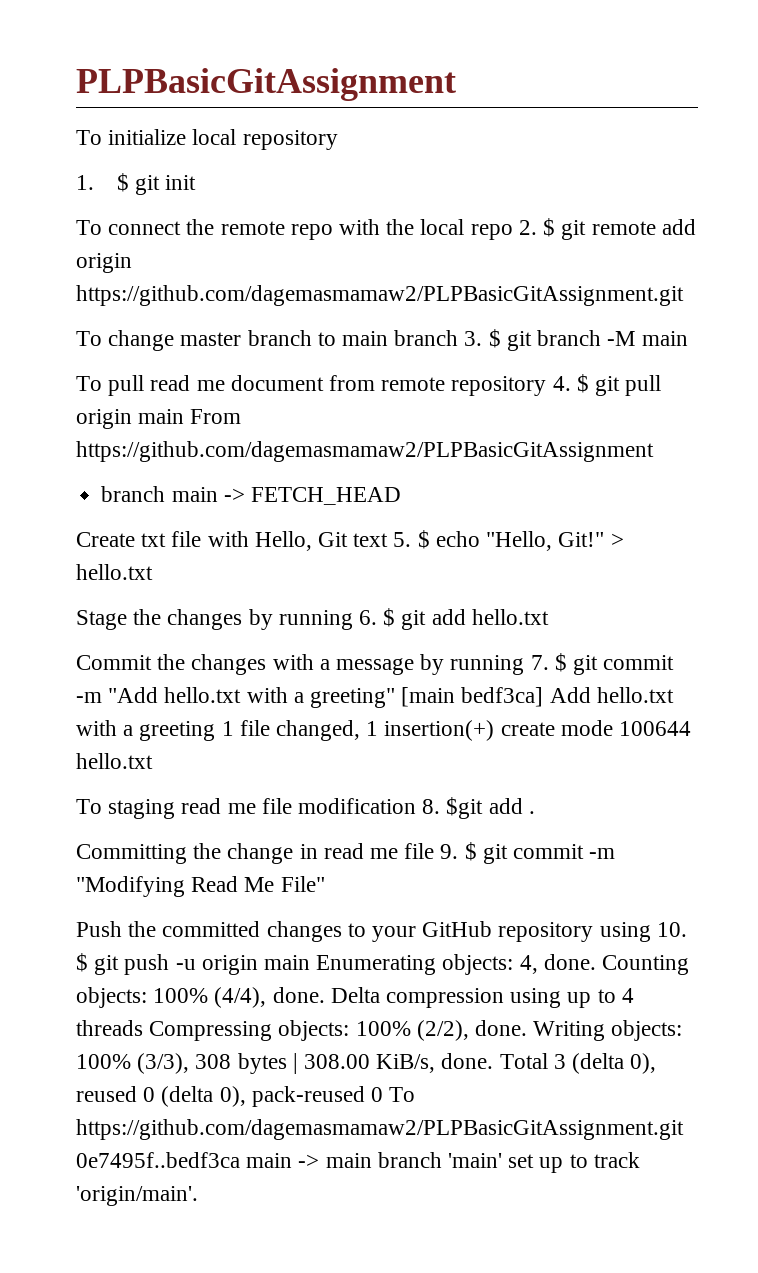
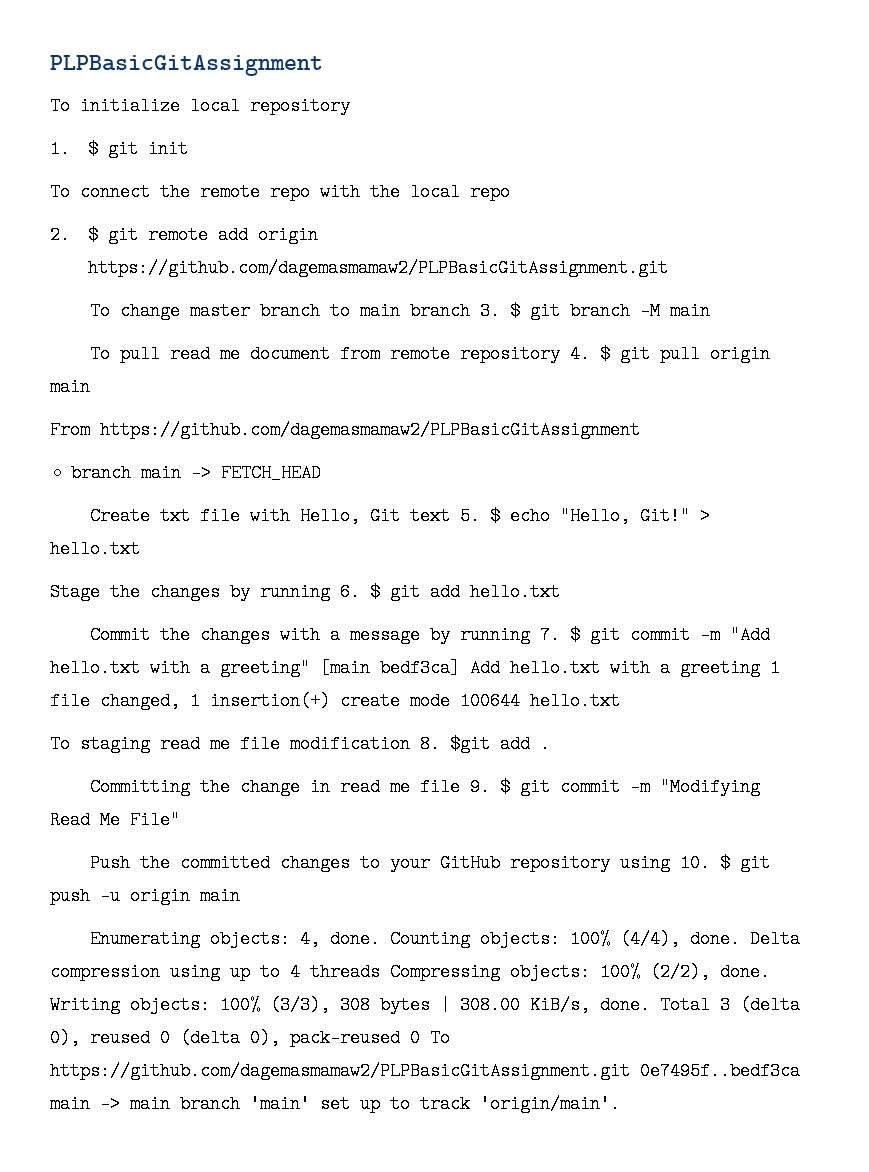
(513, 232) none -> (510, 192) //
(185, 416) none -> (90, 387) //
(311, 962) none -> (240, 896) //

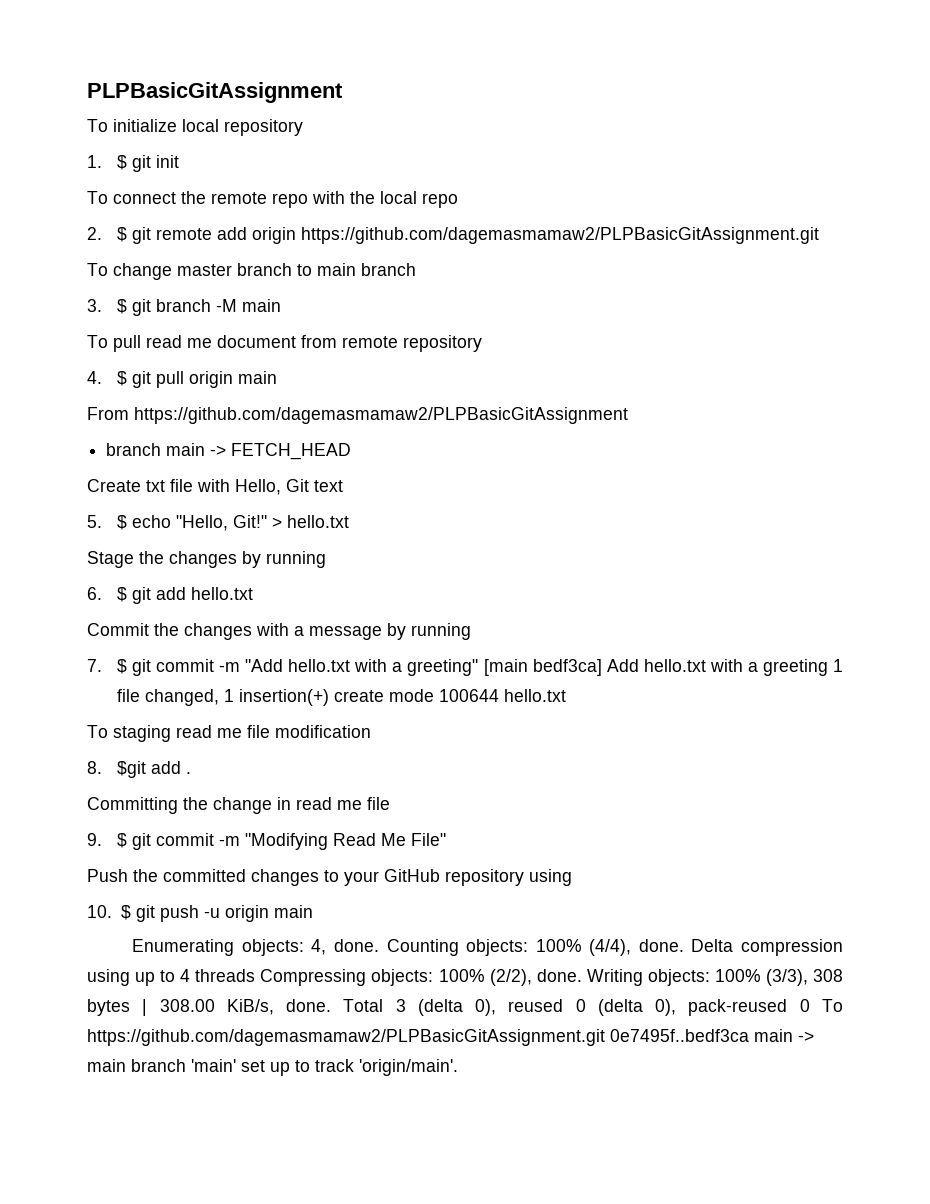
(471, 311) none -> (416, 269) //
(561, 354) none -> (482, 343) //
(451, 516) none -> (343, 486) //
(330, 592) none -> (326, 559) //
(531, 635) none -> (471, 631) //
(410, 744) none -> (371, 731) //
(461, 787) none -> (390, 803) //
(671, 863) none -> (572, 877) //

